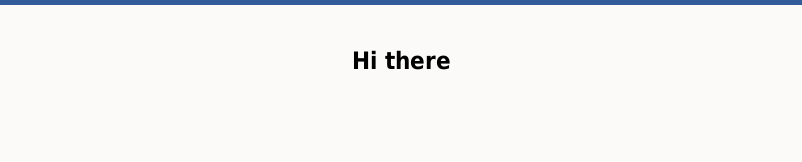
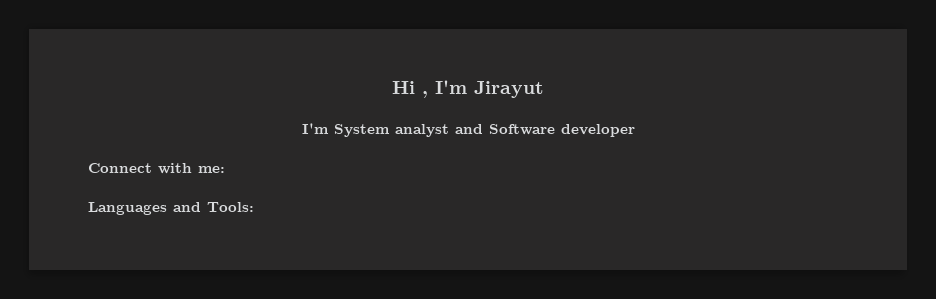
[384,50,451,70] there -> [422,80,544,98] [301,123,635,137] [88,163,225,174] [88,202,254,215] , I'm Jirayut // I'm System analyst and Software developer // Connect with me: // Languages and Tools:

